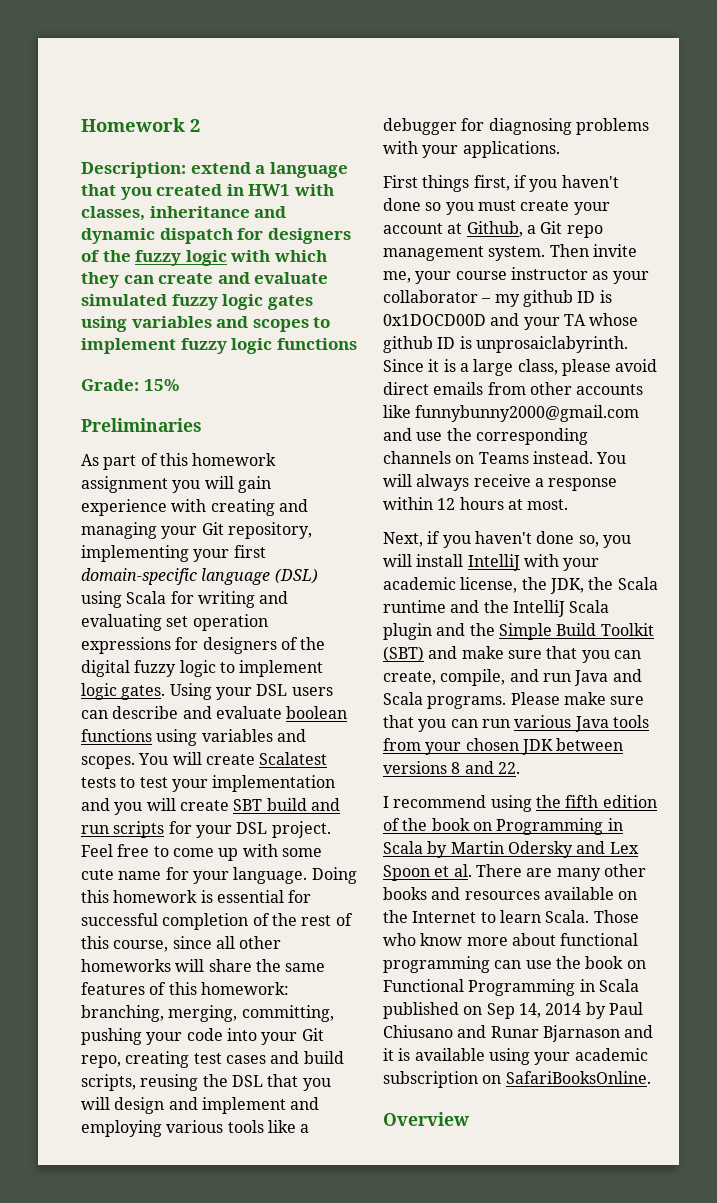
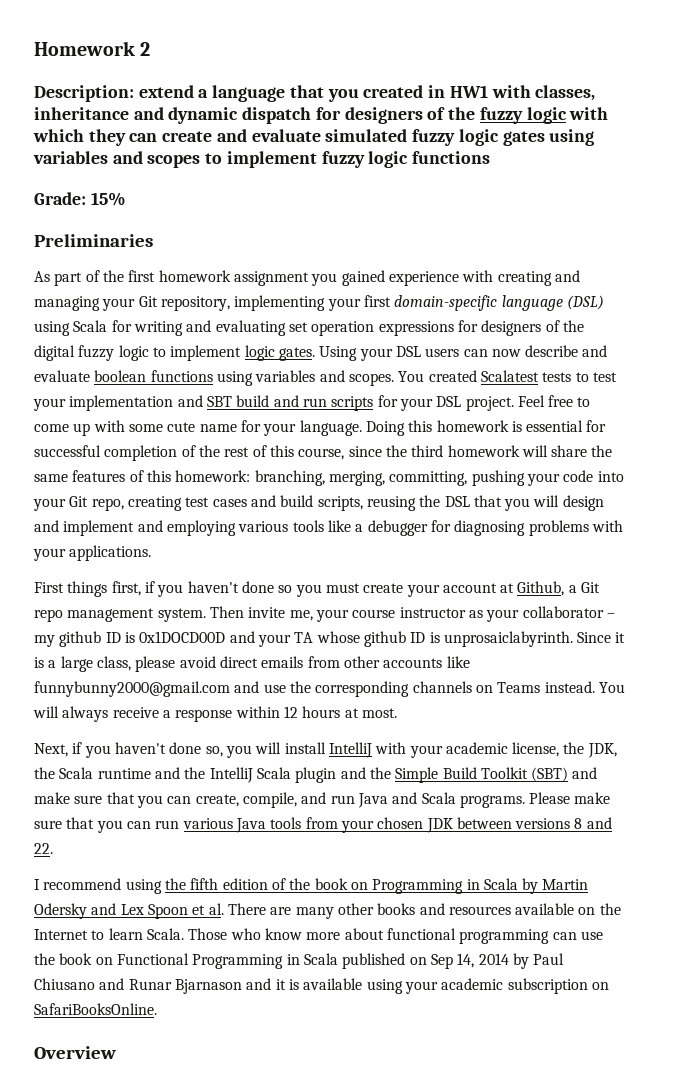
[159,453,188,466] this -> [102,270,156,282] the first
[204,476,271,493] will gain -> [341,270,385,286] gained
(108, 714) none -> [491,349,521,357] now
[172,752,255,765] will create -> [428,370,477,382] created
[114,798,229,815] you will create -> (203, 401) none
[215,936,282,949] [81,959,171,972] all other homeworks -> [385,445,520,457] the third homework

